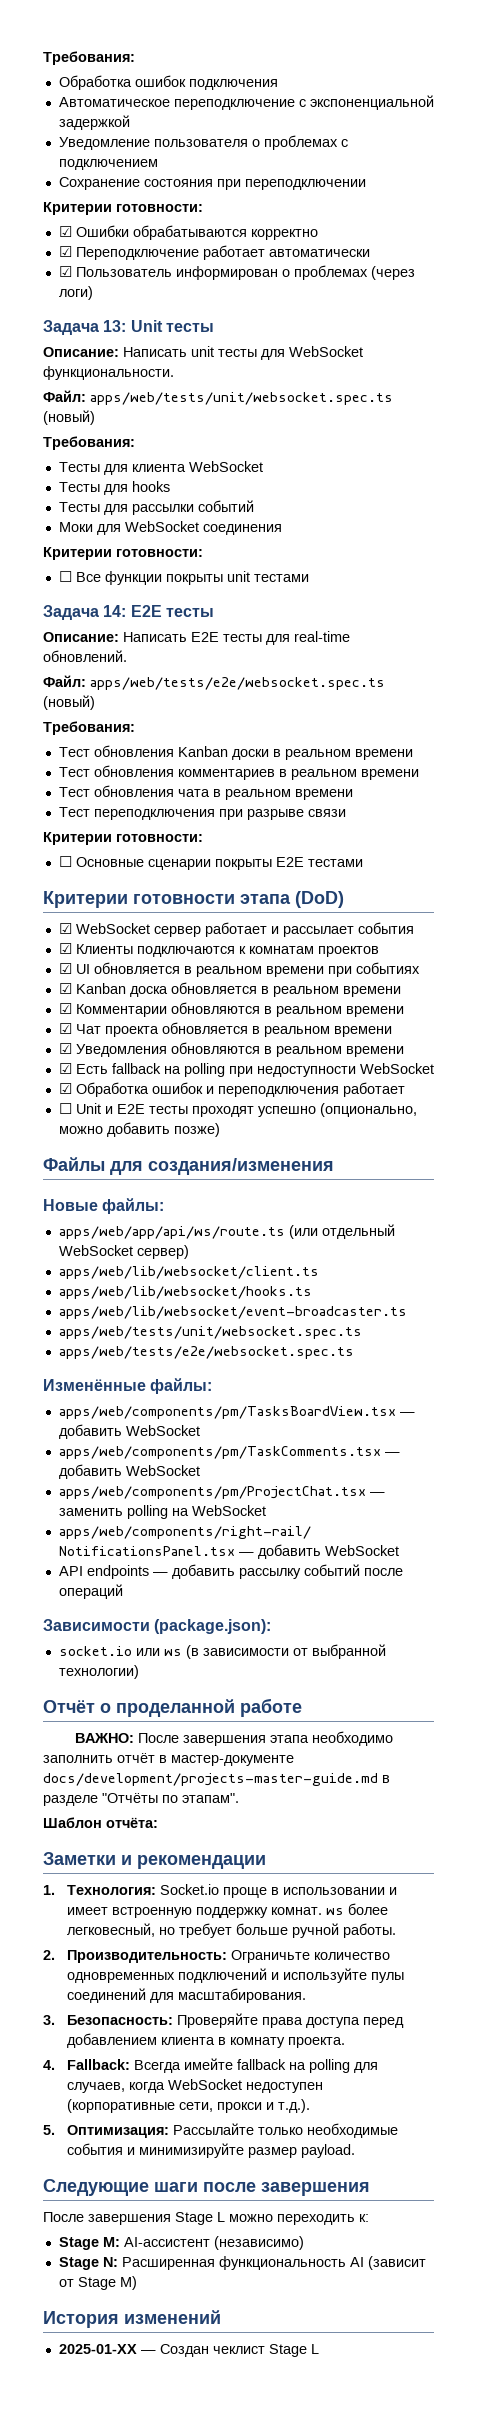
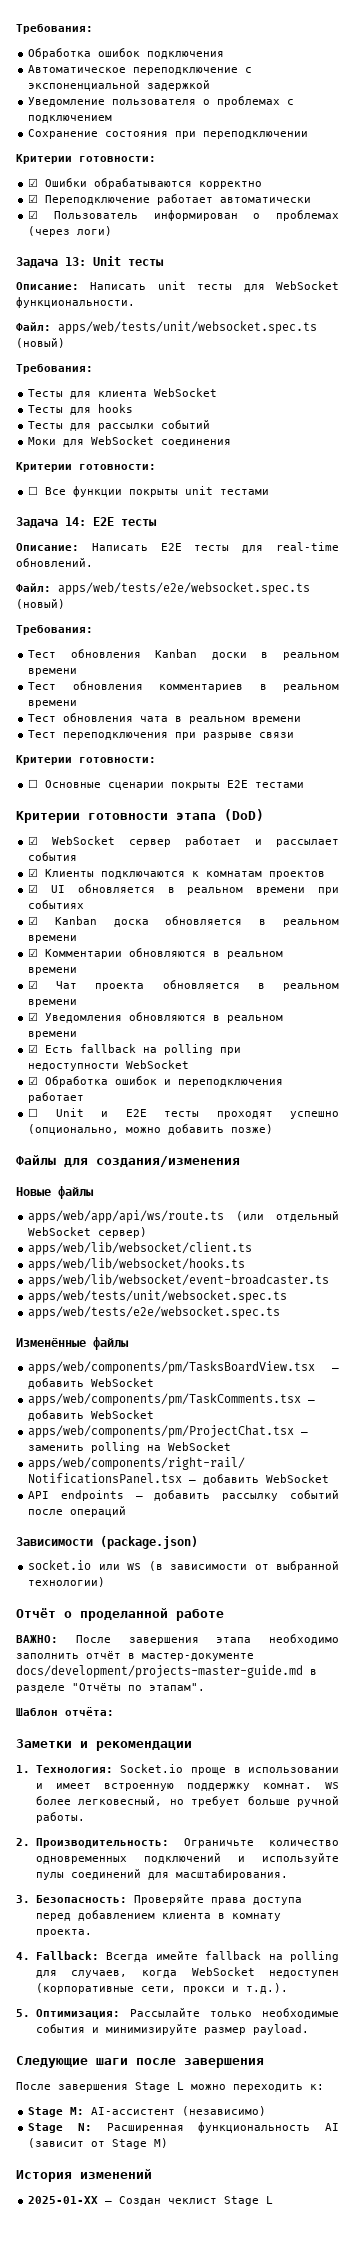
[102,1198,165,1214] файлы: -> [58,1186,94,1199] файлы
[150,1378,213,1394] файлы: -> [93,1337,129,1350] файлы
[154,1619,272,1634] (package.json): -> [100,1536,198,1549] (package.json)

